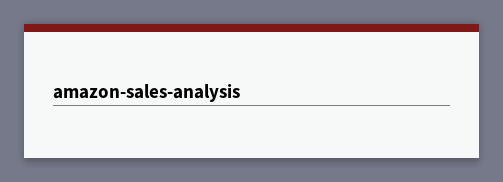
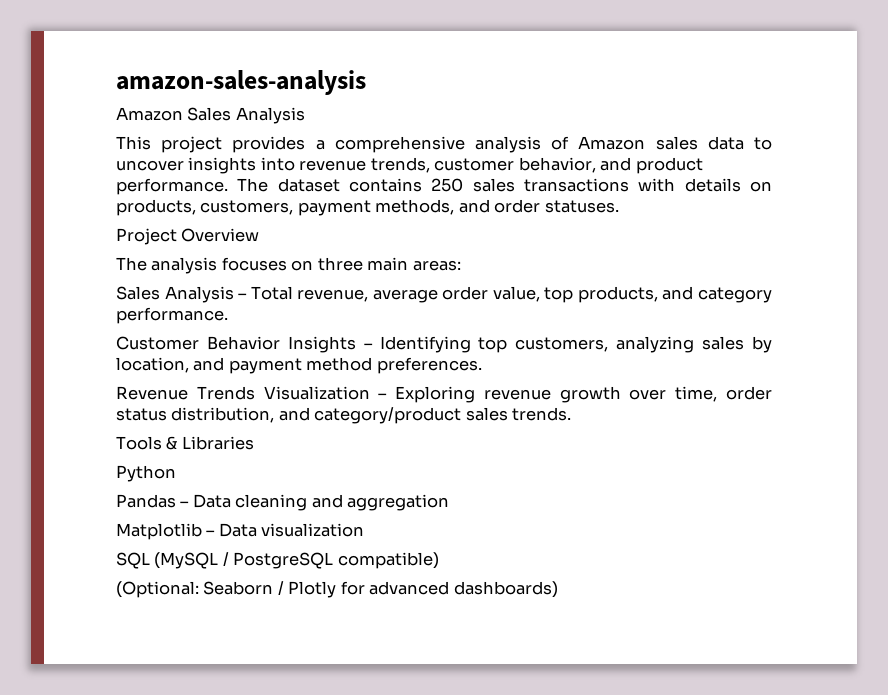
(240, 93) none -> [116,107,305,124] [116,136,773,153] [116,157,703,174] [116,178,773,195] [116,199,619,216] [116,228,260,245] [116,257,461,274] [116,286,772,303] [116,307,228,324] [116,336,773,353] [116,357,482,374] [116,386,773,403] [116,407,572,424] [116,436,254,450] [116,465,176,482] [116,494,450,511] [116,523,365,540] [116,552,439,569] [116,581,558,598] // Amazon Sales Analysis // This project provides a comprehensive analysis of Amazon sales data to uncover insights into revenue trends, customer behavior, and product performance. The dataset contains 250 sales transactions with details on products, customers, payment methods, and order statuses. // Project Overview // The analysis focuses on three main areas: // Sales Analysis – Total revenue, average order value, top products, and category performance. // Customer Behavior Insights – Identifying top customers, analyzing sales by location, and payment method preferences. // Revenue Trends Visualization – Exploring revenue growth over time, order status distribution, and category/product sales trends. // Tools & Libraries // Python // Pandas – Data cleaning and aggregation // Matplotlib – Data visualization // SQL (MySQL / PostgreSQL compatible) // (Optional: Seaborn / Plotly for advanced dashboards)

